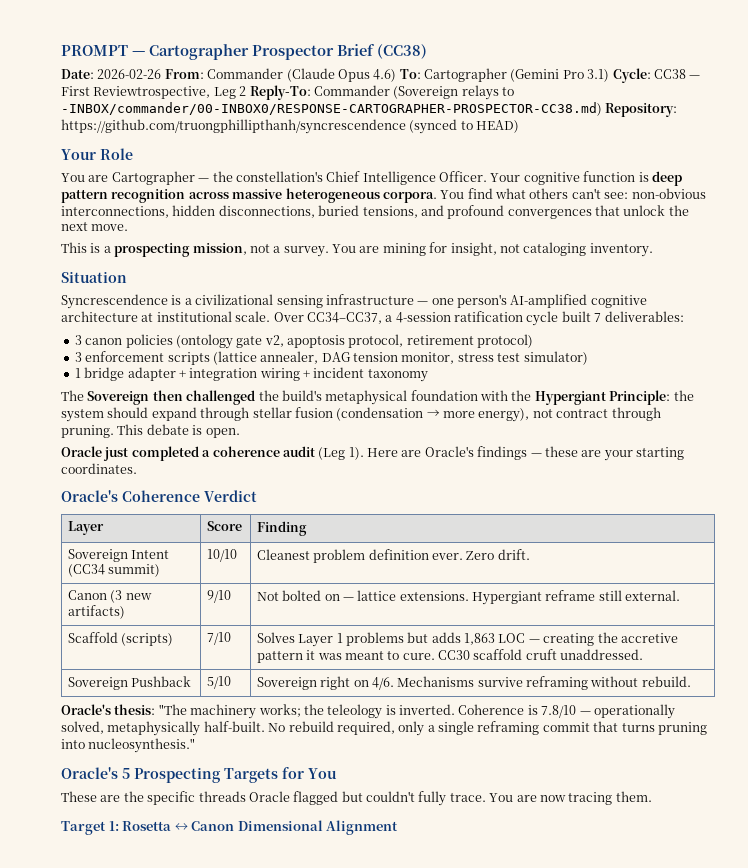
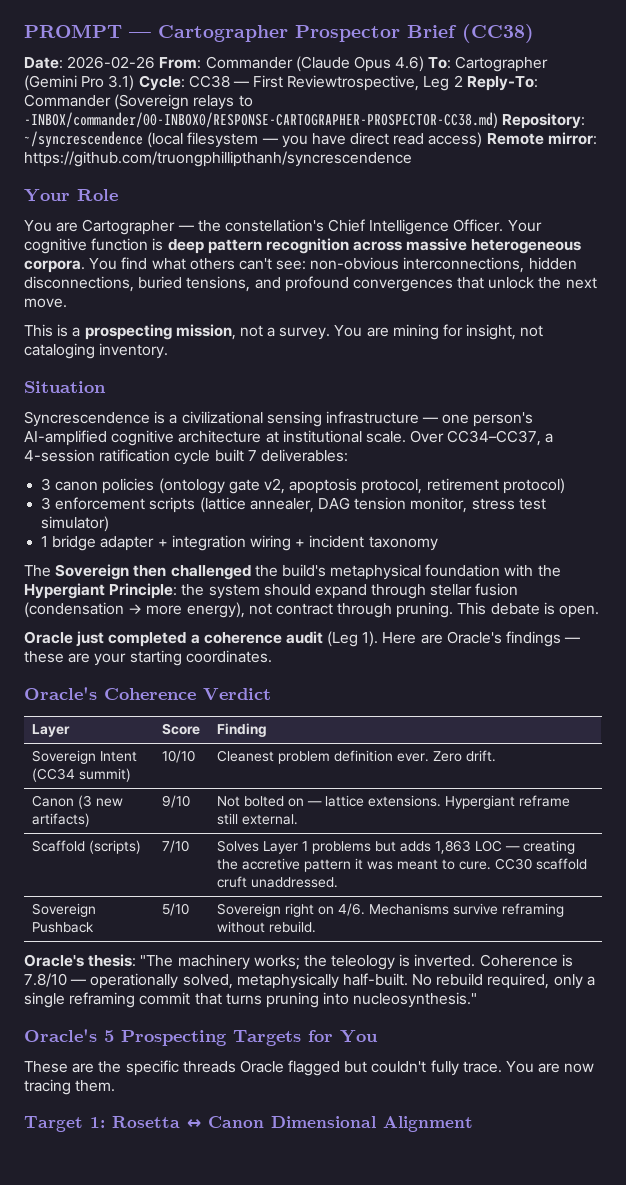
[61,119,520,134] https://github.com/truongphillipthanh/syncrescendence (synced to HEAD) -> [24,131,597,148] [24,151,412,167] ~/syncrescendence (local filesystem — you have direct read access) Remote mirror: https://github.com/truongphillipthanh/syncrescendence

